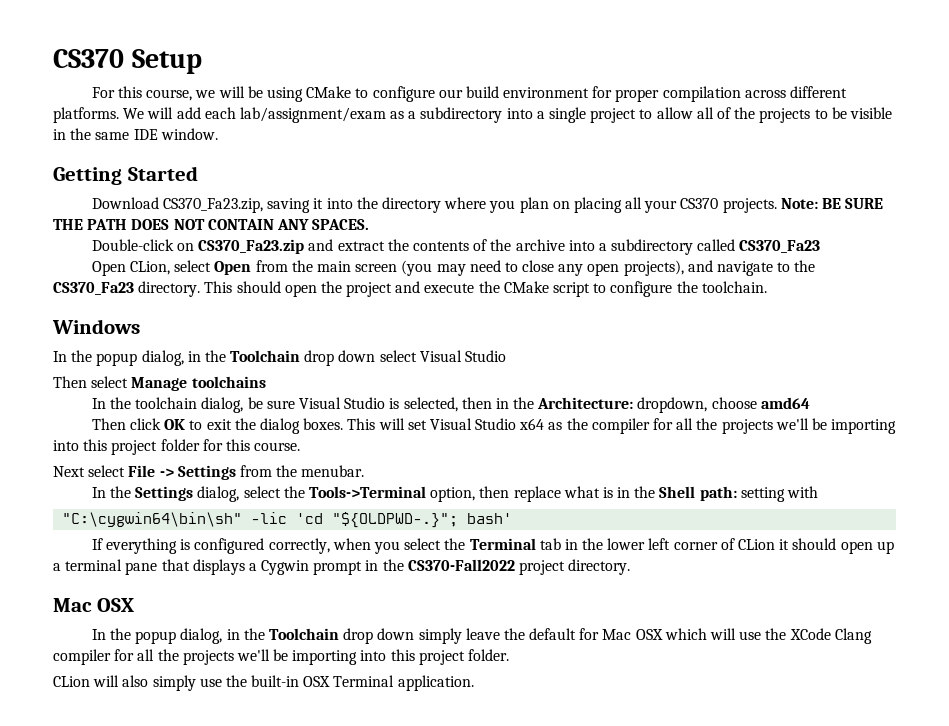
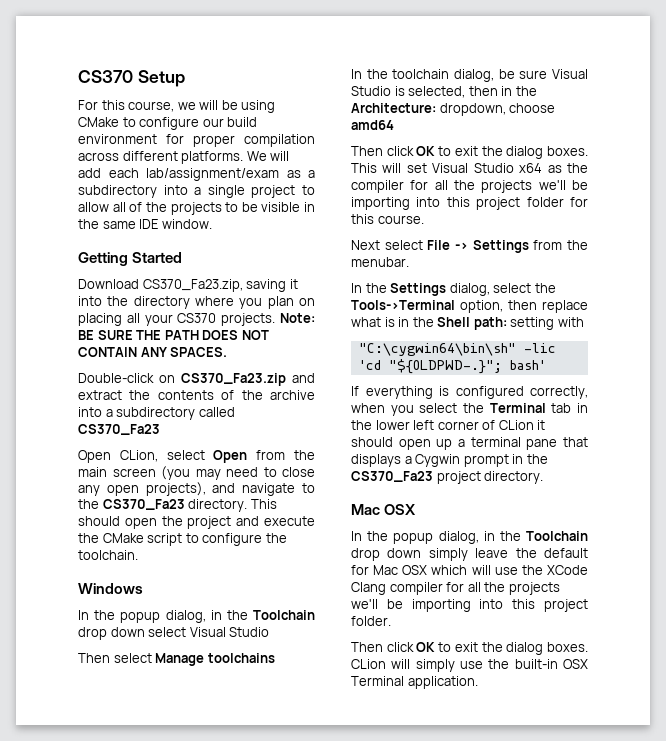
[407,559,515,571] CS370-Fall2022 -> [351,471,433,482] CS370_Fa23
(510, 655) none -> [351,642,588,655] Then click OK to exit the dialog boxes.
[122,675,149,687] also -> (411, 664) none

